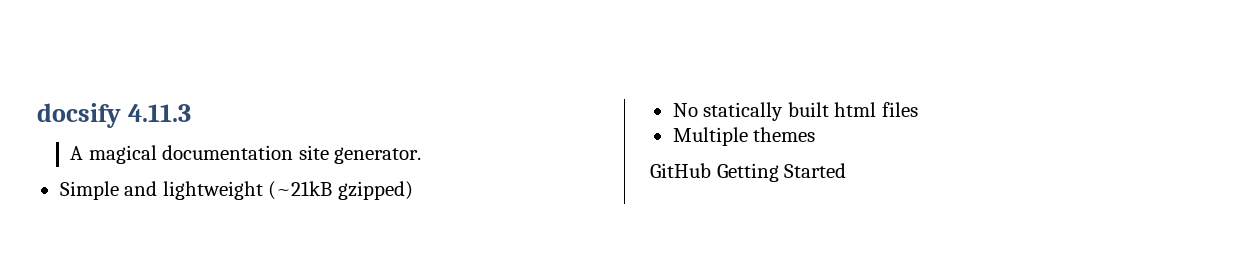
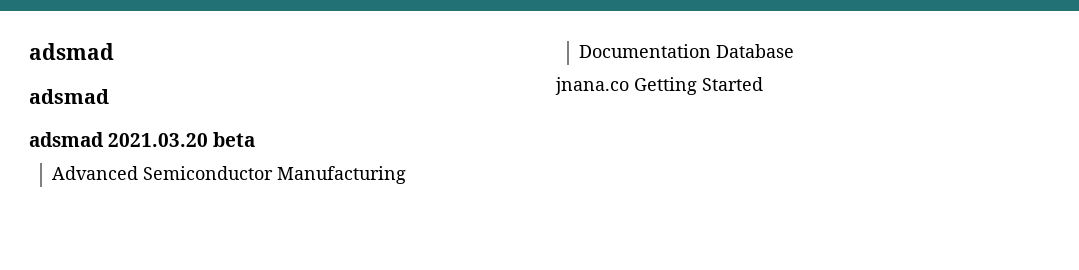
[37,103,192,128] [70,145,422,164] [59,181,413,200] [672,102,918,121] [672,127,816,146] [650,163,711,178] docsify 4.11.3 // A magical documentation site generator. // Simple and lightweight (~21kB gzipped) // No statically built html files // Multiple themes // GitHub -> [29,43,114,60] [29,89,109,104] [29,132,256,147] [52,166,407,184] [579,44,795,58] [555,77,629,95] adsmad // adsmad // adsmad 2021.03.20 beta // Advanced Semiconductor Manufacturing Documentation Database // jnana.co

